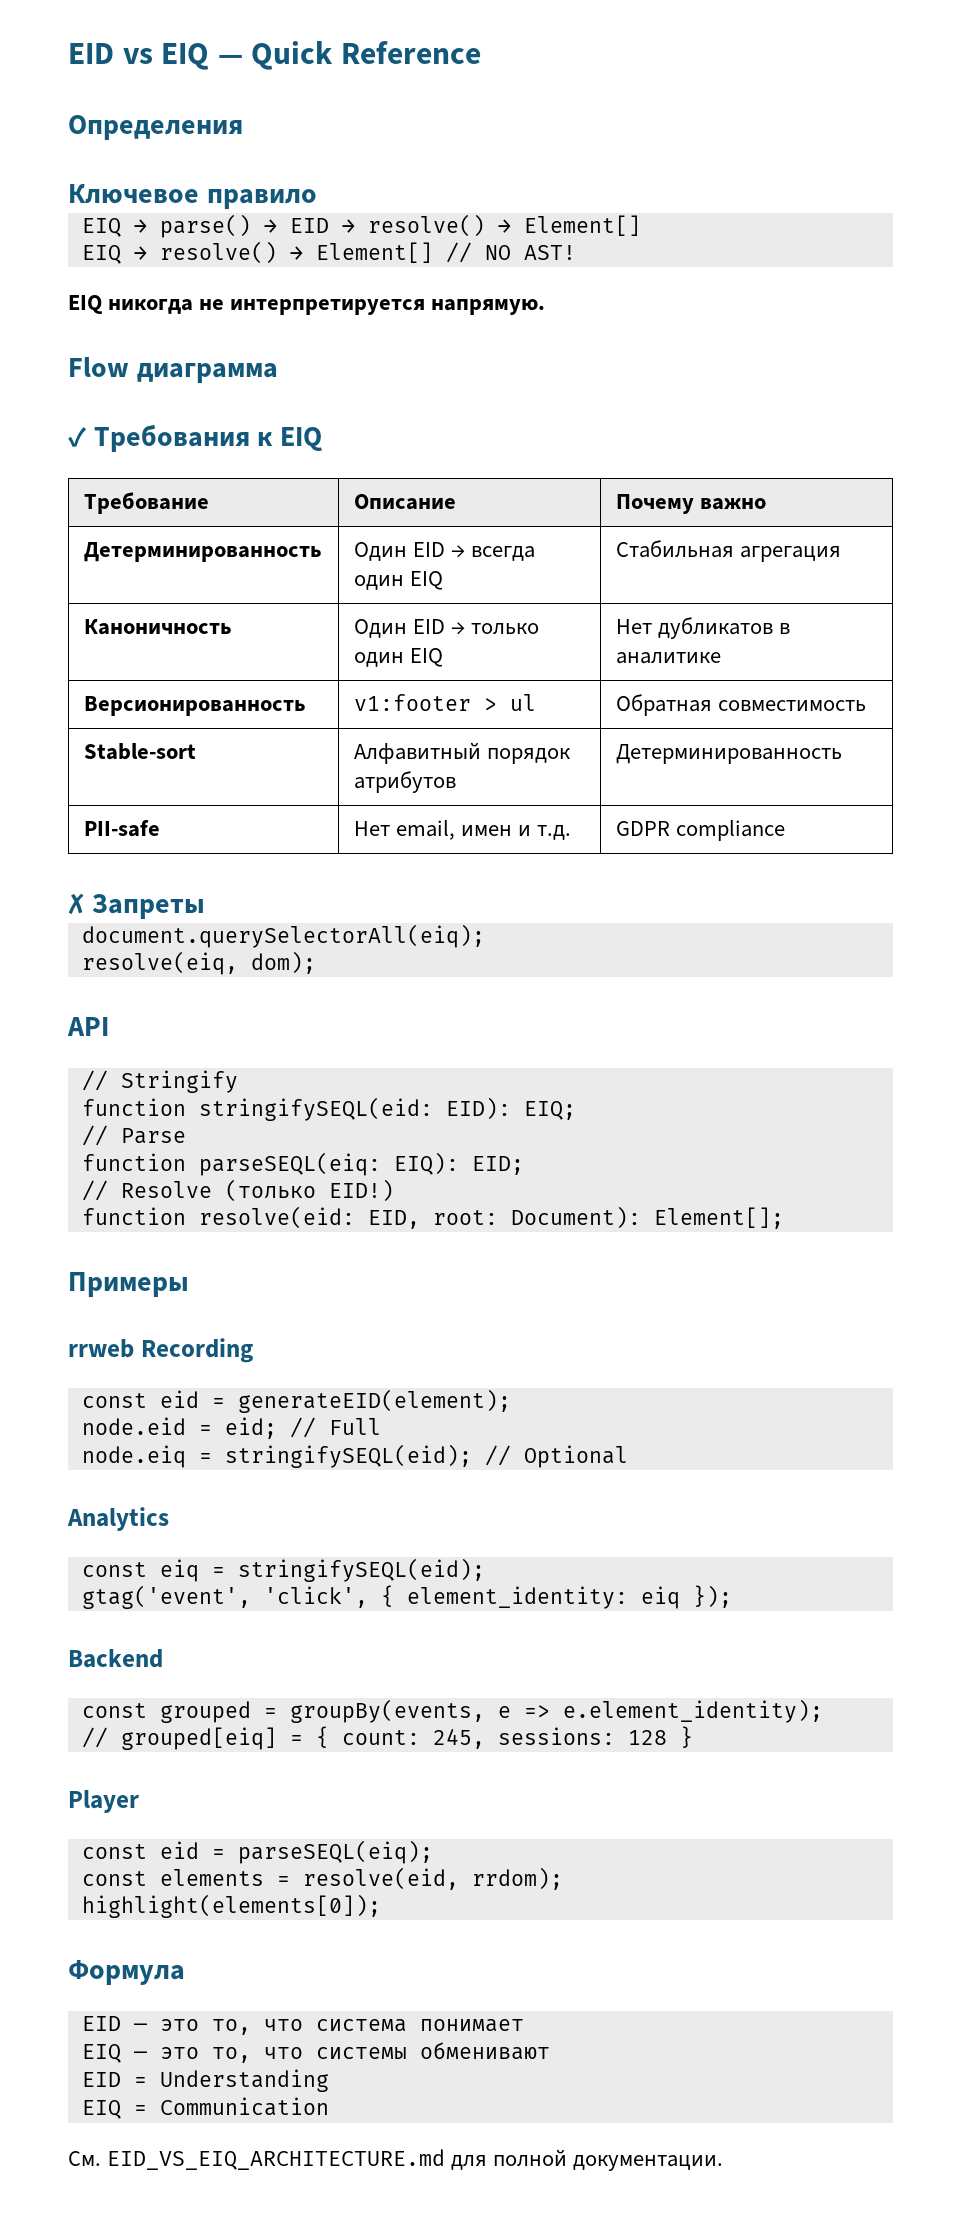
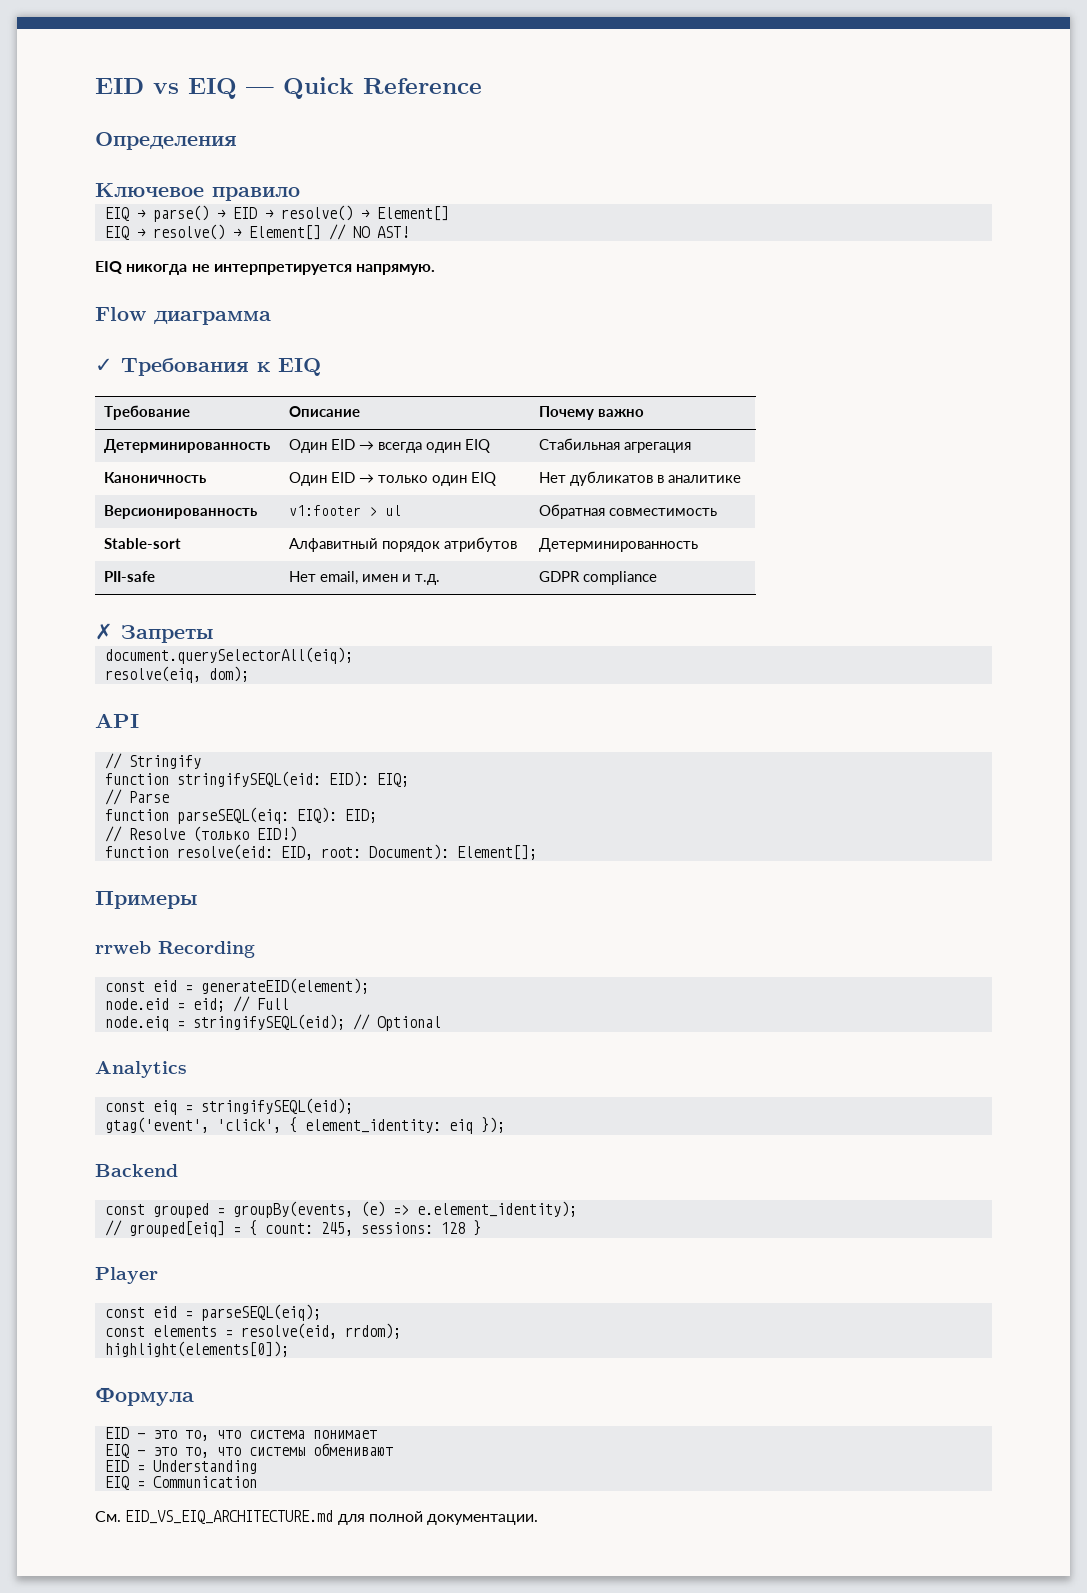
[497,1706,511,1718] e -> [360,1201,385,1217] (e)

